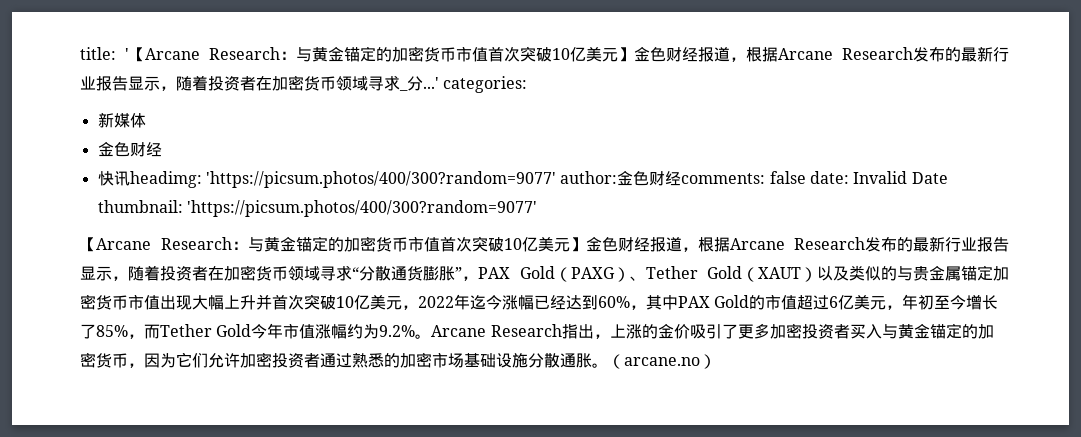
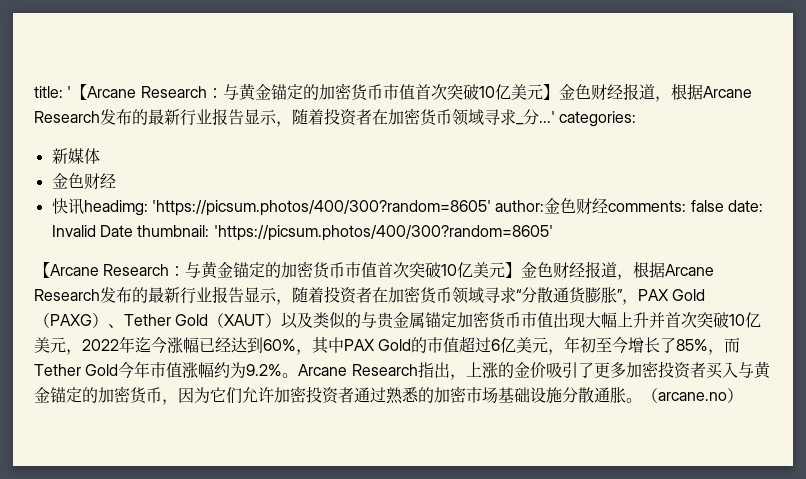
[205,171,556,188] 'https://picsum.photos/400/300?random=9077' -> [151,200,491,216] 'https://picsum.photos/400/300?random=8605'
[186,200,537,217] 'https://picsum.photos/400/300?random=9077' -> [213,225,553,241] 'https://picsum.photos/400/300?random=8605'

